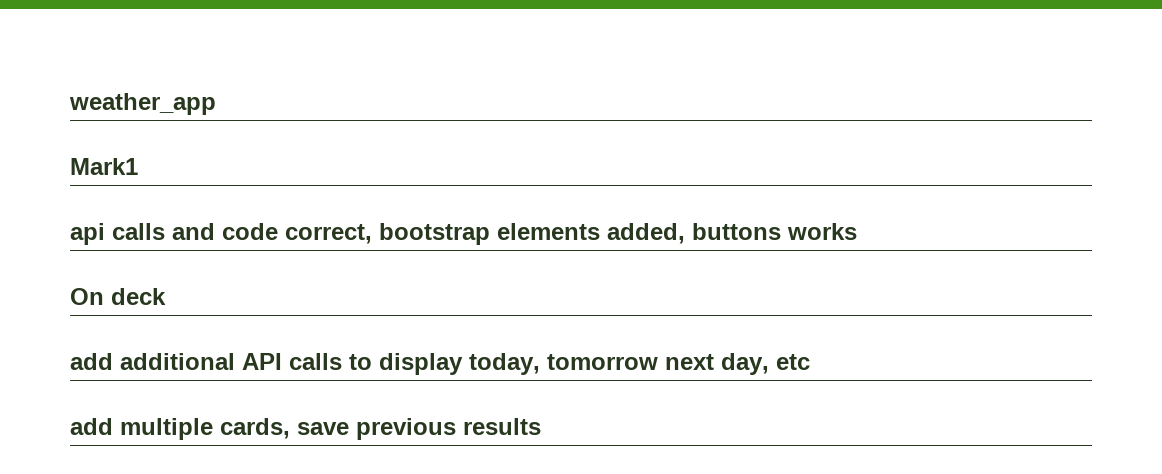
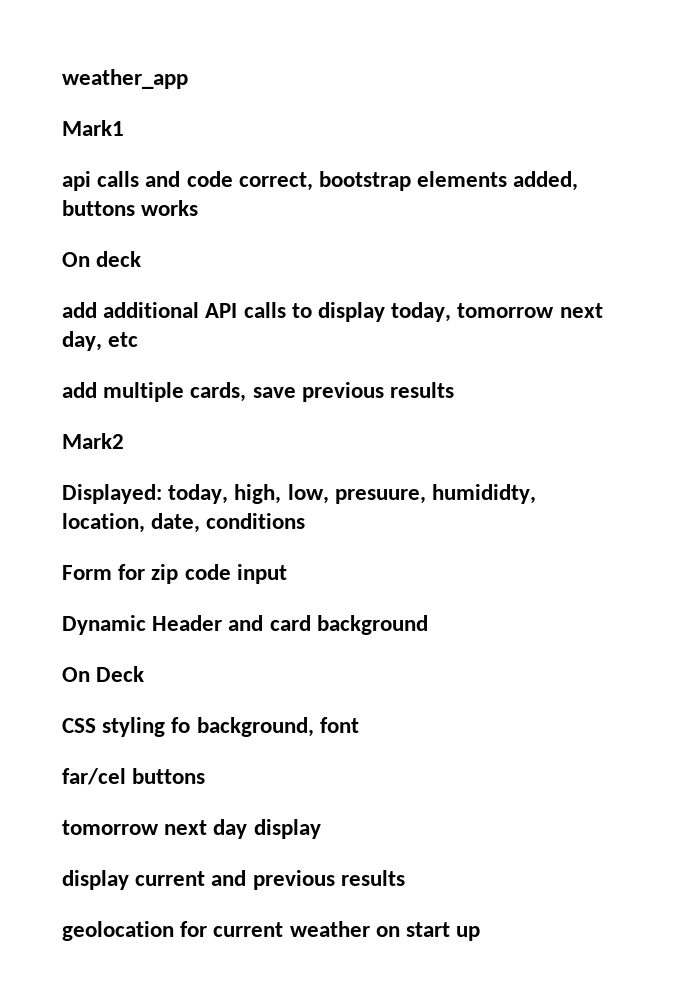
(541, 426) none -> [62,433,124,449] [62,484,537,504] [62,513,306,533] [62,564,287,584] [62,615,428,635] [62,666,145,682] [62,717,359,737] [62,768,206,785] [62,819,321,839] [62,870,405,890] [62,921,481,941] // Mark2 // Displayed: today, high, low, presuure, humididty, location, date, conditions // Form for zip code input // Dynamic Header and card background // On Deck // CSS styling fo background, font // far/cel buttons // tomorrow next day display // display current and previous results // geolocation for current weather on start up

